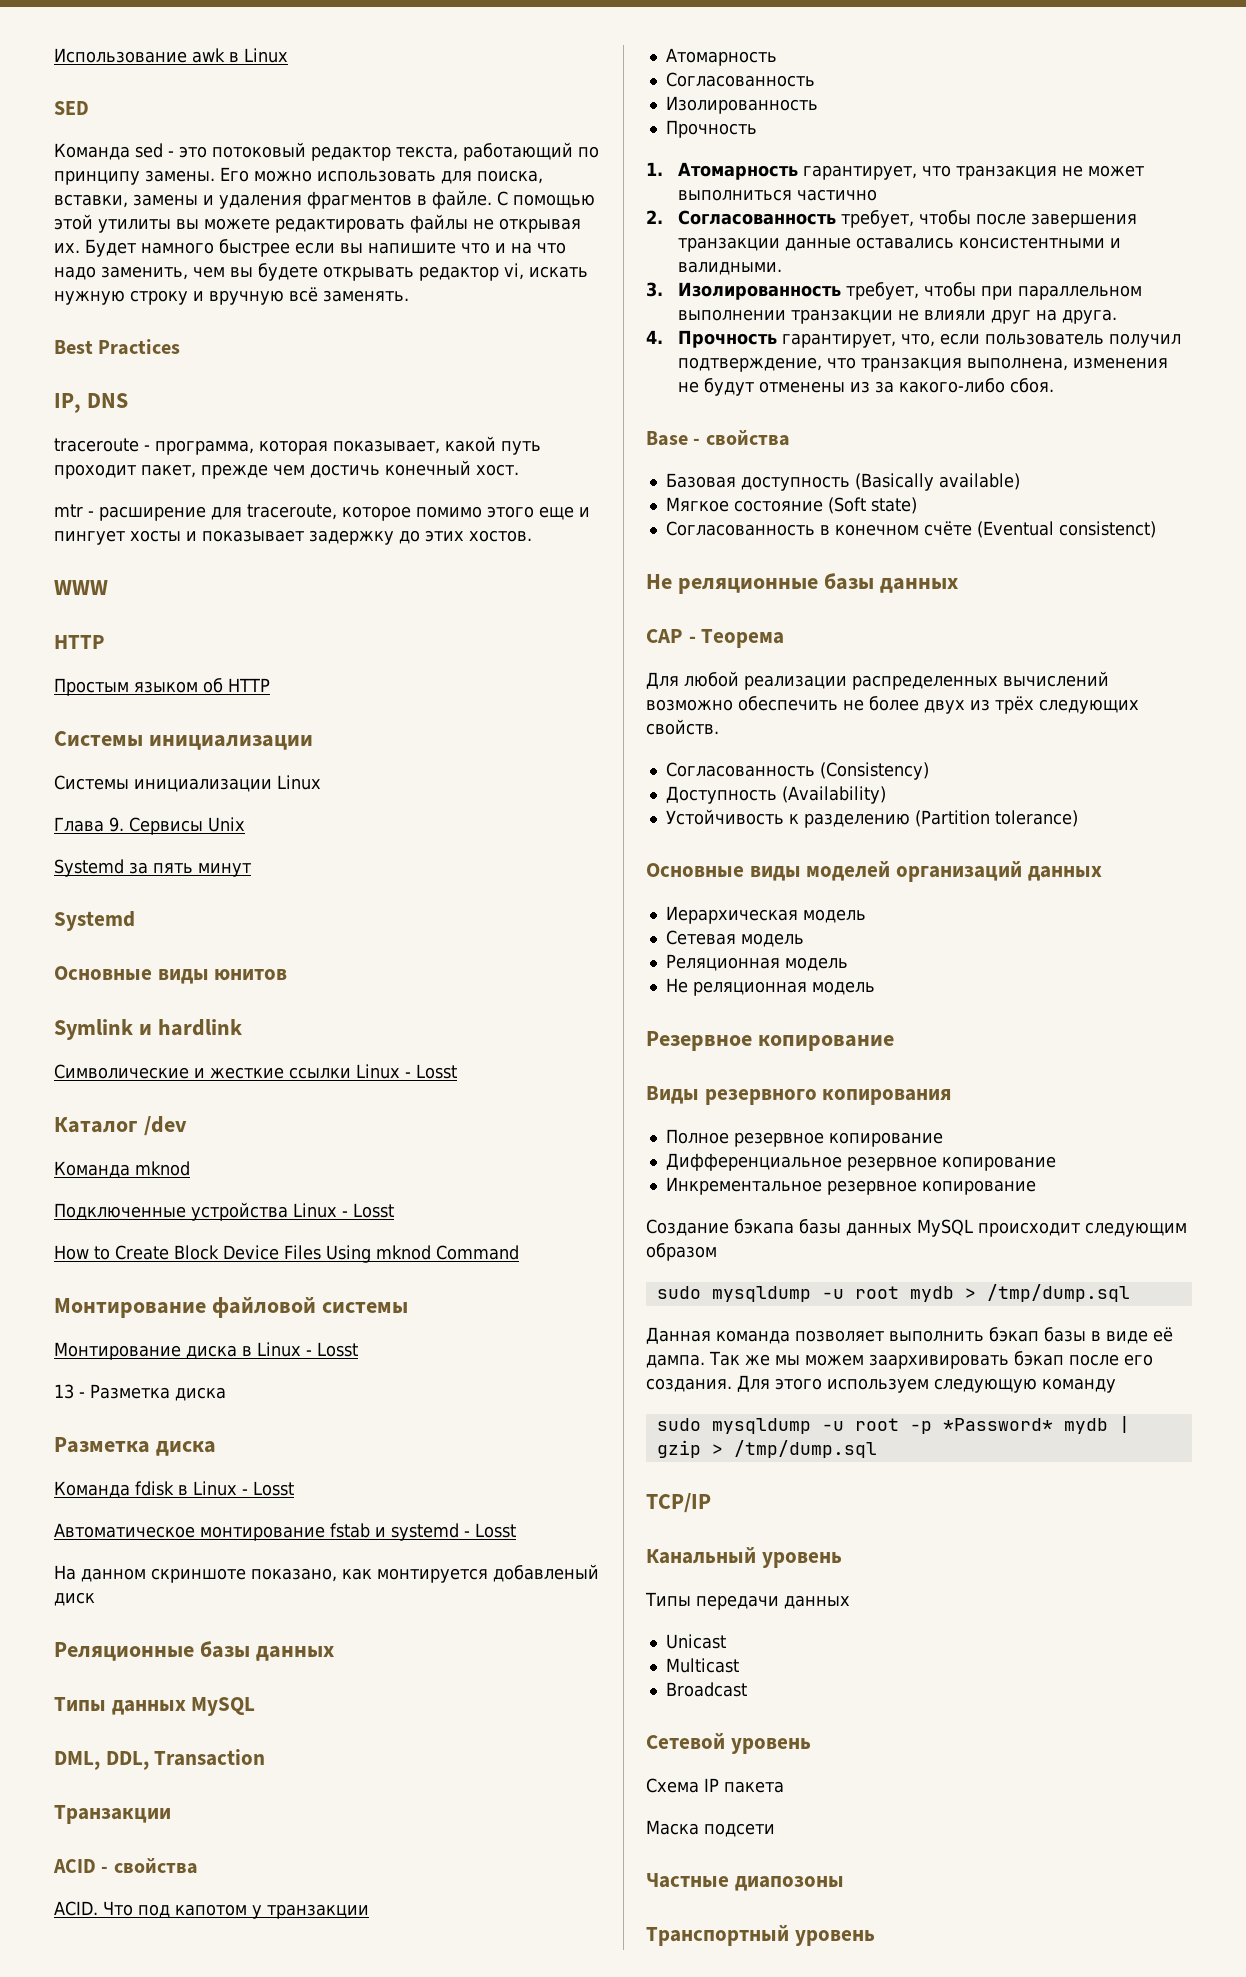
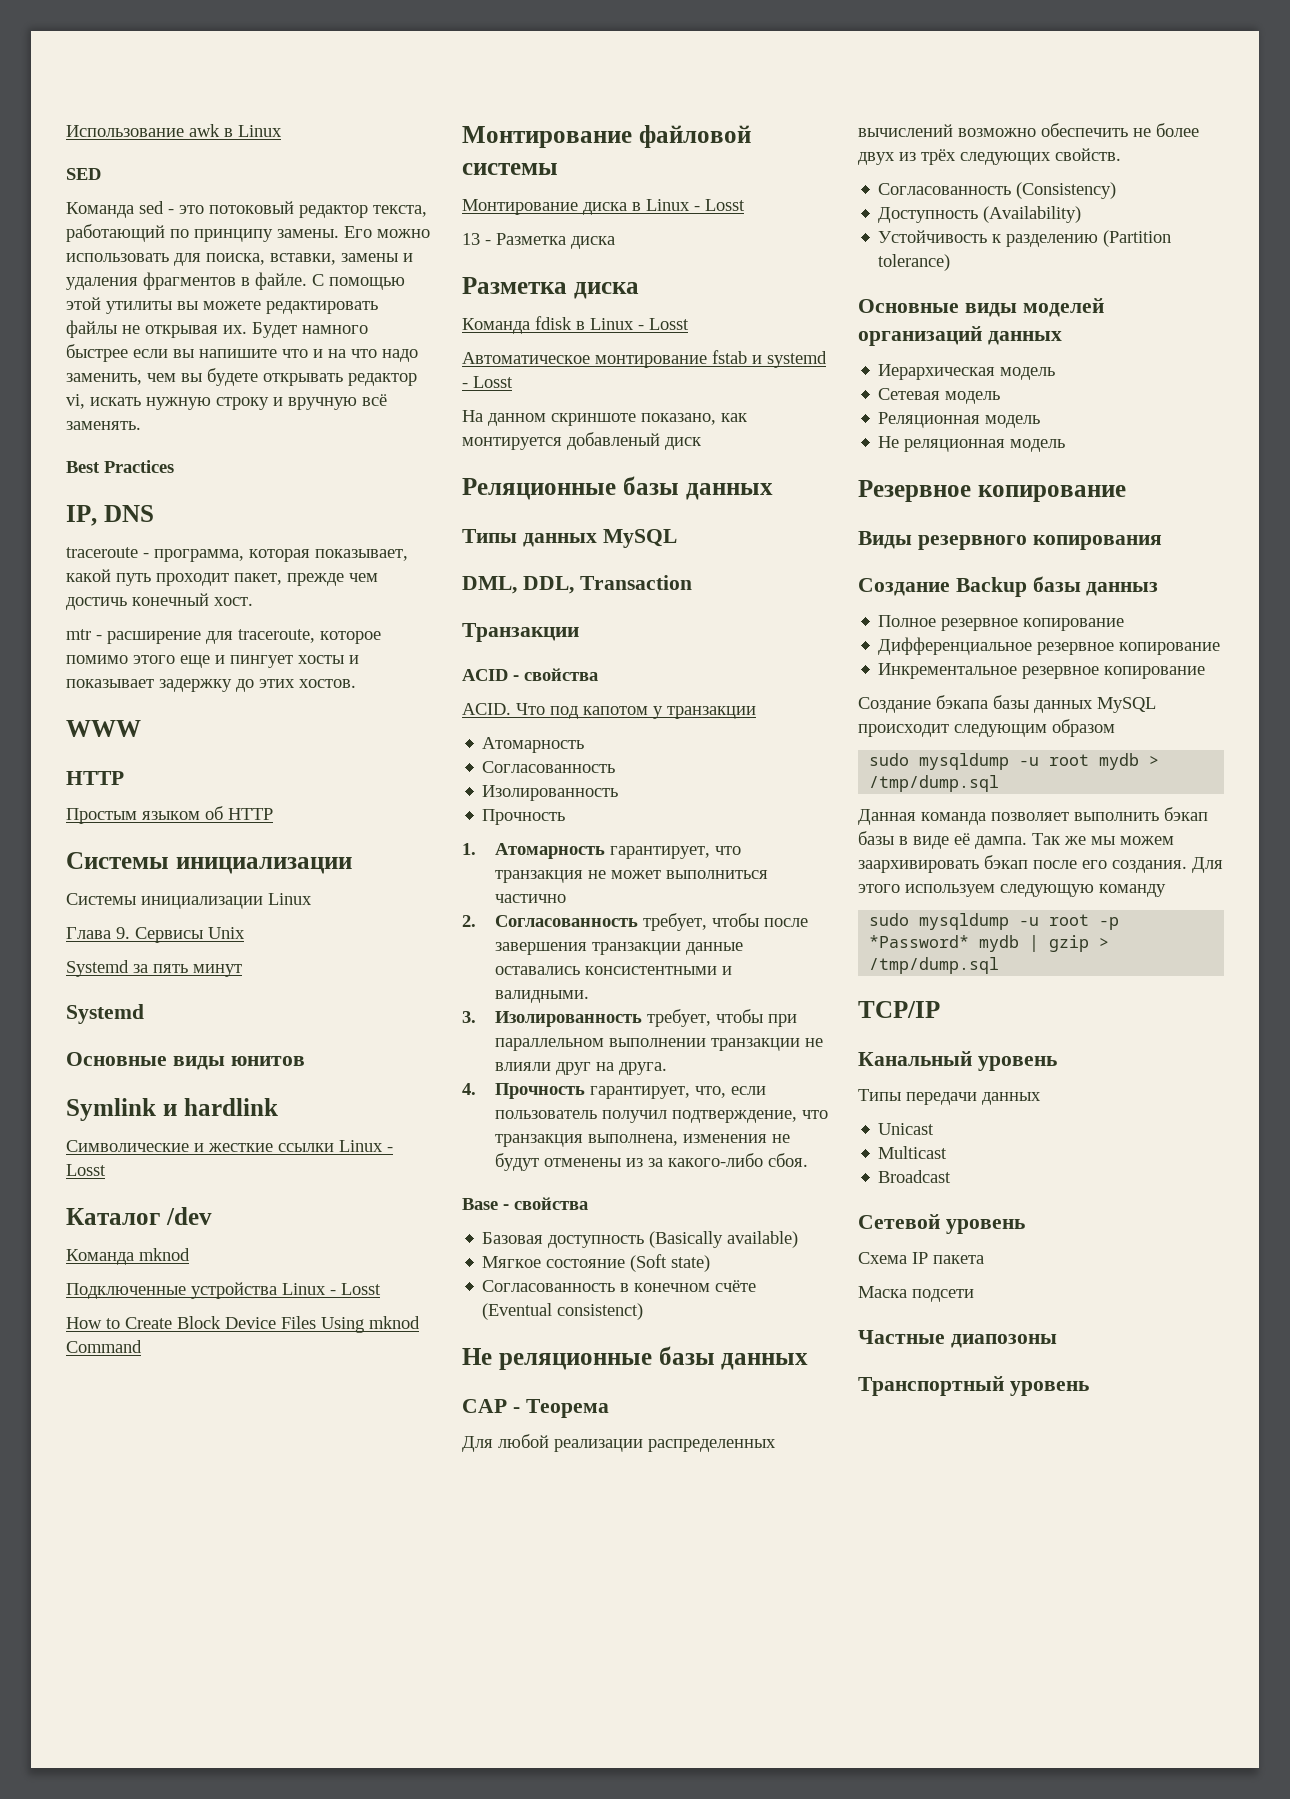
(952, 1097) none -> [858,576,1159,597] // Создание Backup базы данныз

